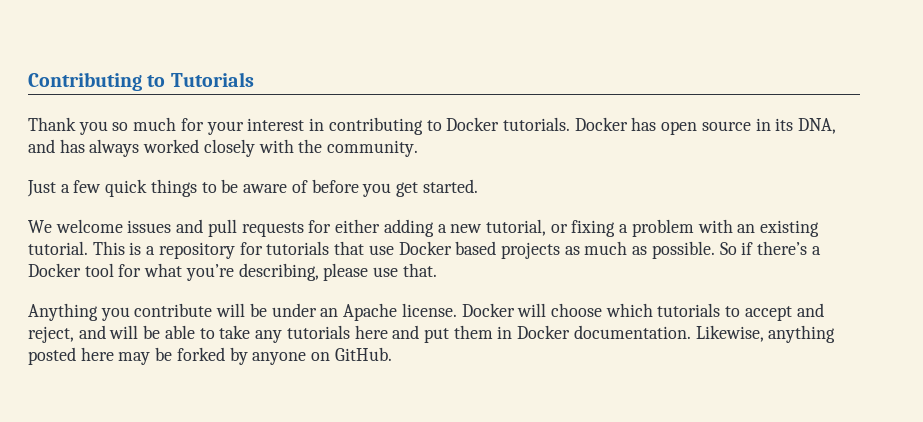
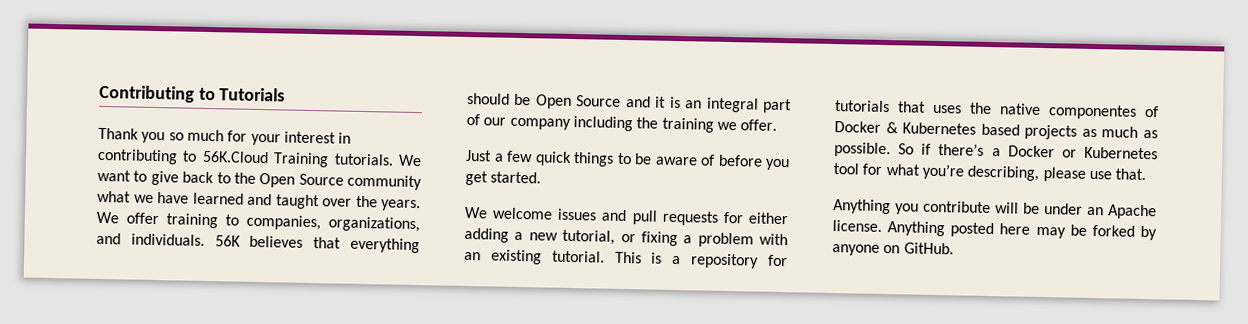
[446,117,837,135] [28,139,419,157] Docker tutorials. Docker has open source in its DNA, and has always worked closely with the community. -> [201,150,422,168] [97,169,422,191] [97,190,421,212] [96,211,420,233] [96,232,421,254] [467,92,792,114] [466,113,778,133] 56K.Cloud Training tutorials. We want to give back to the Open Source community what we have learned and taught over the years. We offer training to companies, organizations, and individuals. 56K believes that everything should be Open Source and it is an integral part of our company including the training we offer.
[368,241,452,255] use Docker -> [932,102,1159,120] [834,121,977,135] uses the native componentes of Docker & Kubernetes
(81, 270) none -> [1061,146,1158,160] or Kubernetes
[461,303,824,321] [28,325,836,343] Docker will choose which tutorials to accept and reject, and will be able to take any tutorials here and put them in Docker documentation. Likewise, anything -> [887,221,946,237] Anything

